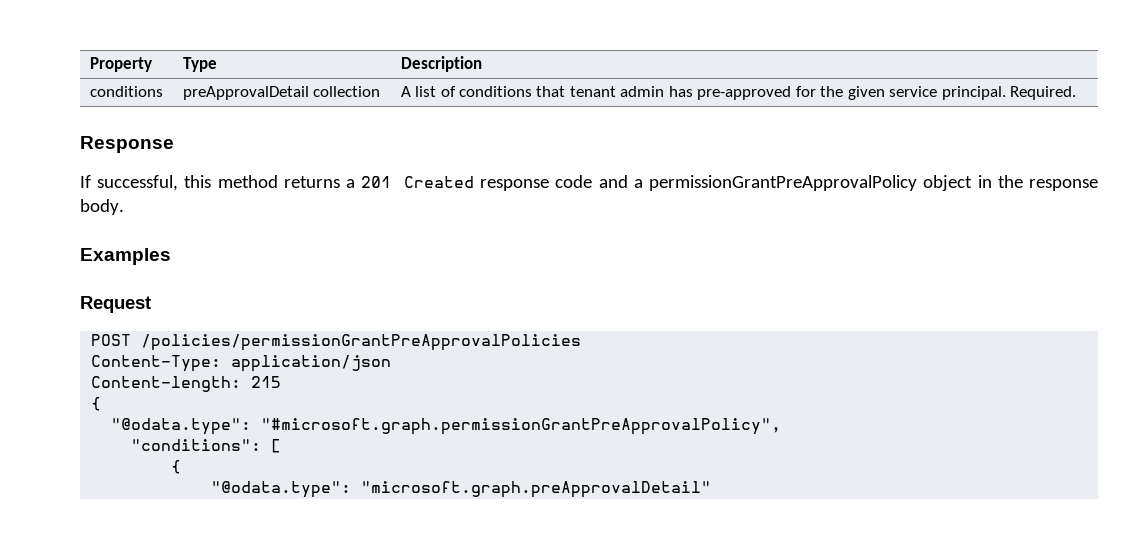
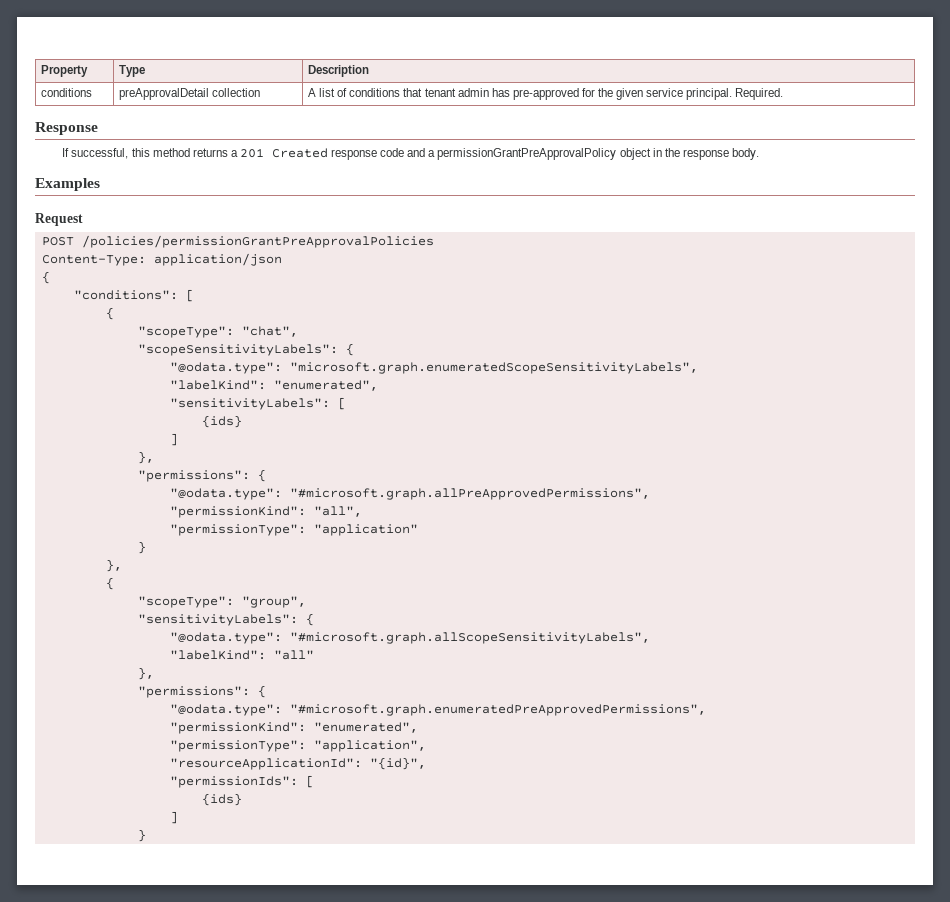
[91,376,282,392] [91,397,102,411] [111,418,782,435] // Content-length: 215 // { // "@odata.type": "#microsoft.graph.permissionGrantPreApprovalPolicy", -> [41,271,50,284] // {
[211,481,712,498] "@odata.type": "microsoft.graph.preApprovalDetail" -> [137,326,298,338] [137,343,354,356] [169,362,698,374] [169,380,378,391] [169,397,346,410] [201,415,242,428] [169,433,178,446] [137,451,154,464] [137,469,266,482] [169,488,650,500] [169,506,362,518] [169,524,418,536] [137,541,146,554] [105,559,122,572] [105,577,114,590] [137,596,306,608] [137,613,314,626] [169,632,650,644] [169,650,314,660] [137,667,154,680] [137,685,266,698] [169,704,706,716] [169,722,418,734] [169,740,426,752] [169,757,426,770] [169,775,314,788] [201,793,242,806] [169,811,178,824] [137,829,146,842] "scopeType": "chat", // "scopeSensitivityLabels": { // "@odata.type": "microsoft.graph.enumeratedScopeSensitivityLabels", // "labelKind": "enumerated", // "sensitivityLabels": [ // {ids} // ] // }, // "permissions": { // "@odata.type": "#microsoft.graph.allPreApprovedPermissions", // "permissionKind": "all", // "permissionType": "application" // } // }, // { // "scopeType": "group", // "sensitivityLabels": { // "@odata.type": "#microsoft.graph.allScopeSensitivityLabels", // "labelKind": "all" // }, // "permissions": { // "@odata.type": "#microsoft.graph.enumeratedPreApprovedPermissions", // "permissionKind": "enumerated", // "permissionType": "application", // "resourceApplicationId": "{id}", // "permissionIds": [ // {ids} // ] // }

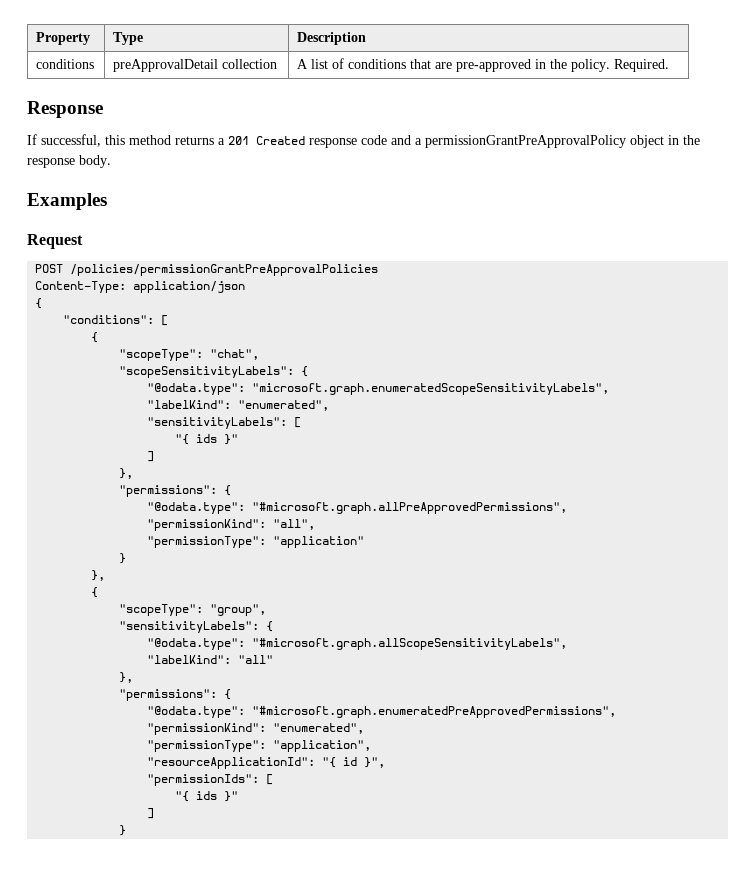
[424,88,733,100] tenant admin has pre-approved for the given service principal. -> [435,59,611,72] are pre-approved in the policy.
[201,415,242,428] {ids} -> [175,434,239,445] "{ ids }"
[369,757,426,770] "{id}", -> [322,757,386,768] "{ id }",
[201,793,242,806] {ids} -> [175,791,239,802] "{ ids }"

